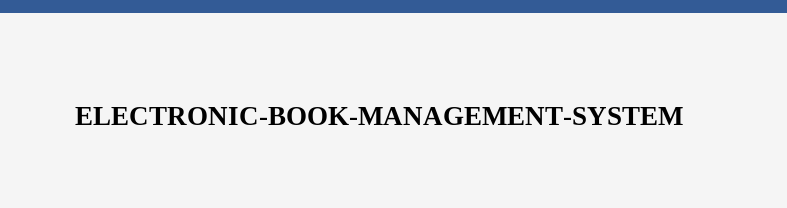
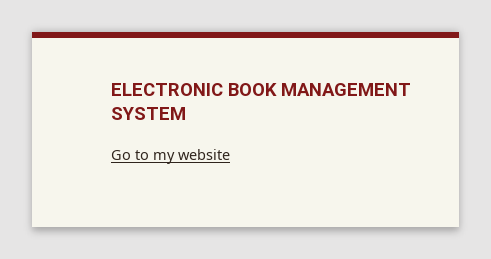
[75,107,683,125] ELECTRONIC-BOOK-MANAGEMENT-SYSTEM -> [111,83,411,96] [111,107,186,120] [111,149,230,164] ELECTRONIC BOOK MANAGEMENT SYSTEM // Go to my website

